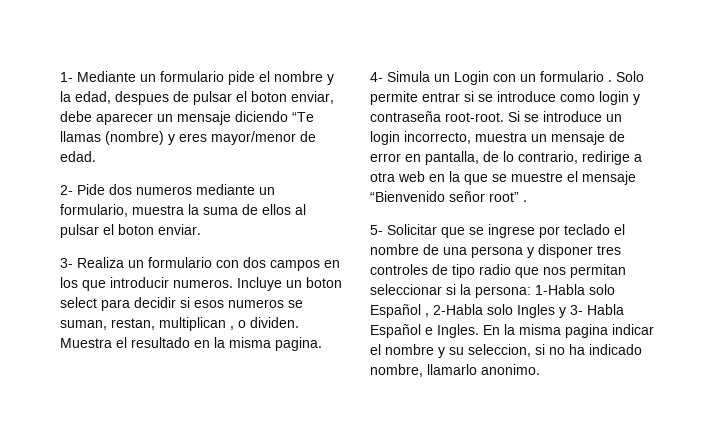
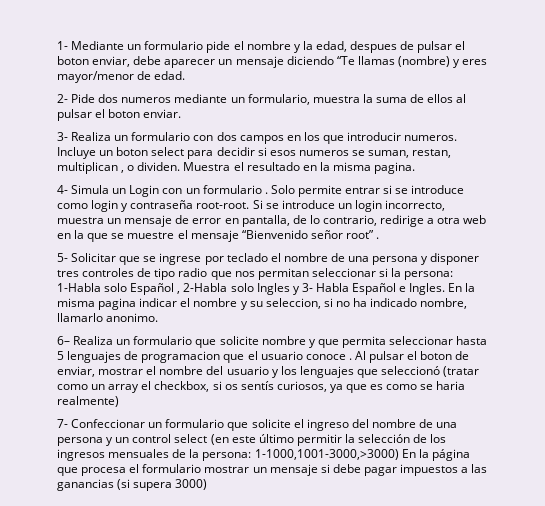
(540, 369) none -> [57,336,488,348] [57,351,470,363] [57,366,480,378] [57,381,466,393] [57,396,119,407] [57,419,458,431] [57,434,447,446] [57,449,470,461] [57,464,488,476] [57,479,208,491] // 6– Realiza un formulario que solicite nombre y que permita seleccionar hasta 5 lenguajes de programacion que el usuario conoce . Al pulsar el boton de enviar, mostrar el nombre del usuario y los lenguajes que seleccionó (tratar como un array el checkbox, si os sentís curiosos, ya que es como se haria realmente) // 7- Confeccionar un formulario que solicite el ingreso del nombre de una persona y un control select (en este último permitir la selección de los ingresos mensuales de la persona: 1-1000,1001-3000,>3000) En la página que procesa el formulario mostrar un mensaje si debe pagar impuestos a las ganancias (si supera 3000)

